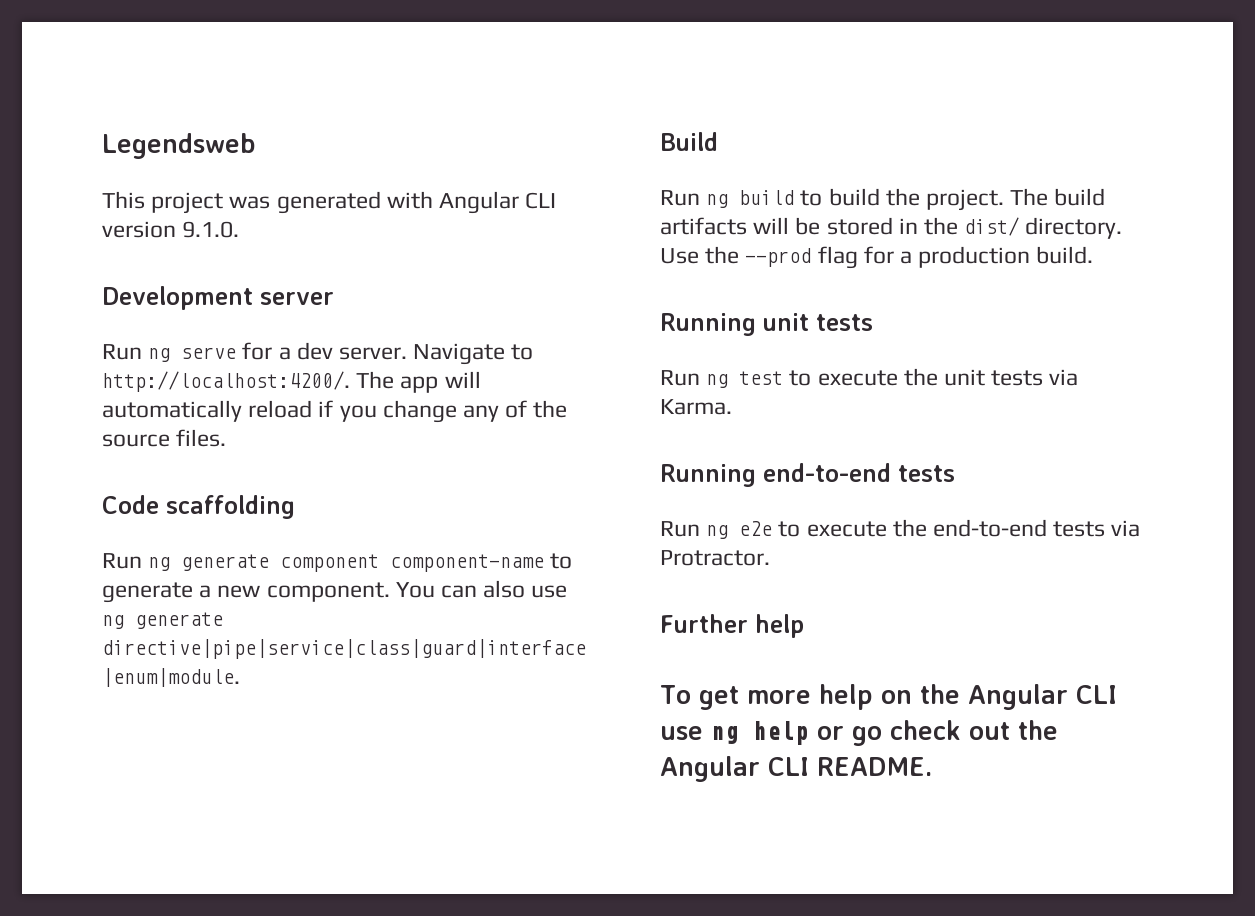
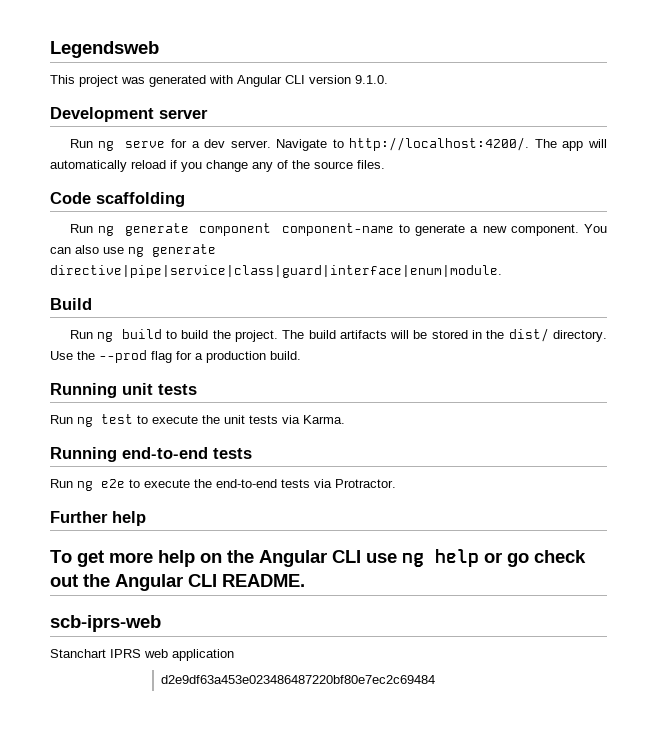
(932, 766) none -> [50,615,161,632] [50,649,234,661] [161,675,436,684] // scb-iprs-web // Stanchart IPRS web application // d2e9df63a453e023486487220bf80e7ec2c69484

